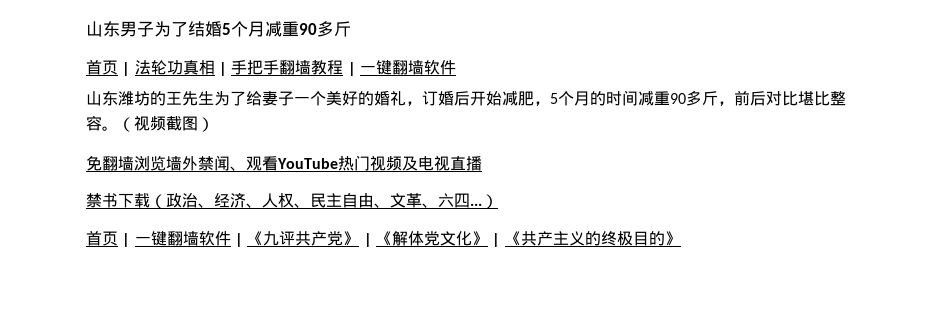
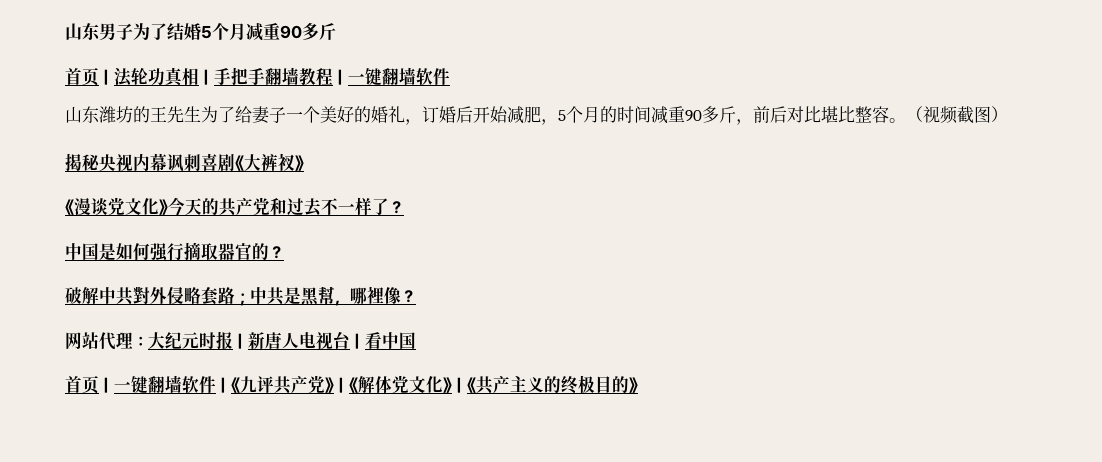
[86,155,482,171] [86,193,498,209] 免翻墙浏览墙外禁闻、观看YouTube热门视频及电视直播 // 禁书下载（政治、经济、人权、民主自由、文革、六四...） -> [65,153,304,172] [65,197,404,217] [65,242,284,261] [65,286,416,306] [65,331,416,350] 揭秘央视内幕讽刺喜剧《大裤衩》 // 《漫谈党文化》今天的共产党和过去不一样了？ // 中国是如何强行摘取器官的？ // 破解中共對外侵略套路；中共是黑幫，哪裡像？ // 网站代理：大纪元时报 | 新唐人电视台 | 看中国

